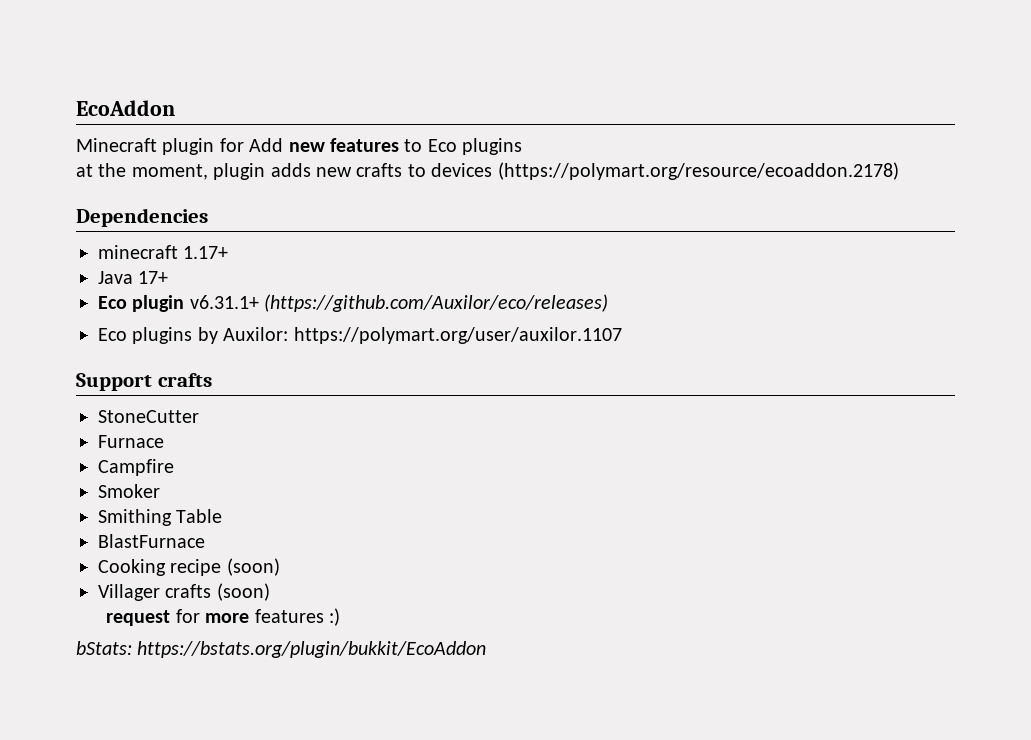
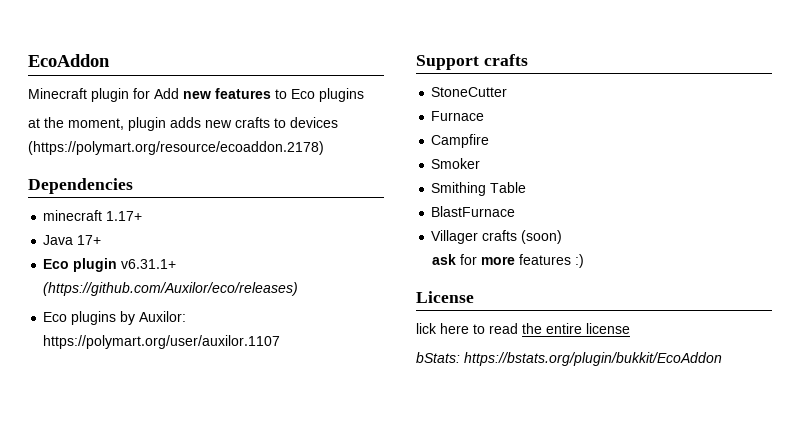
[98,558,280,576] // Cooking recipe (soon) -> (516, 211) none
[106,610,171,626] request -> [432,254,457,265] ask
(341, 617) none -> [416,291,474,303] [416,323,630,334] // License // lick here to read the entire license

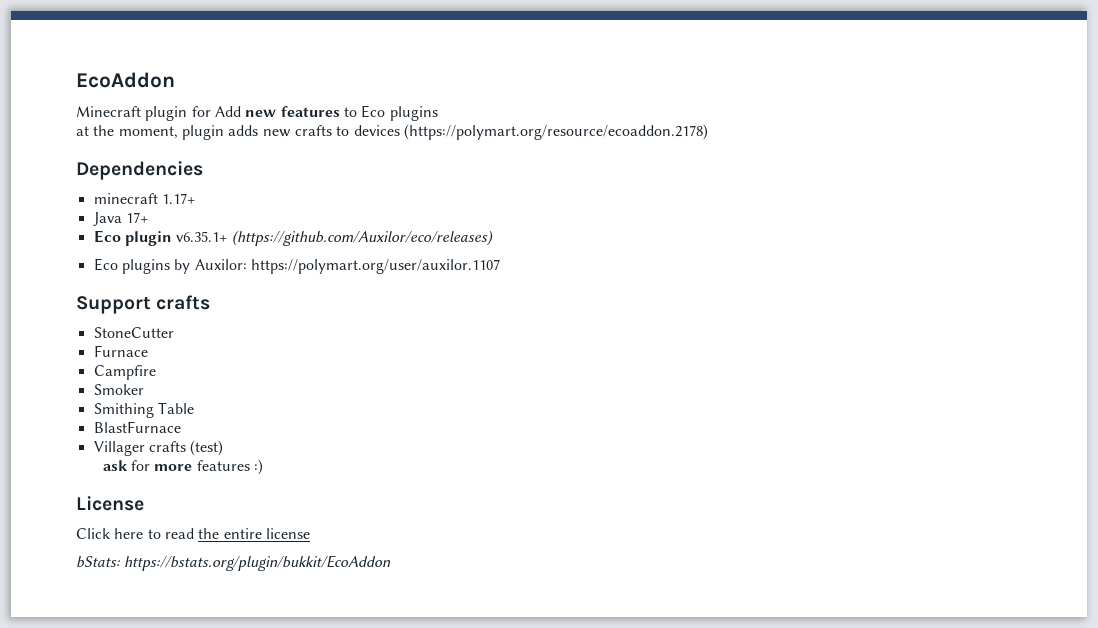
[121,259,177,269] v6.31.1+ -> [176,231,228,242] v6.35.1+
[521,230,563,244] (soon) -> [190,440,224,456] (test)
[416,323,437,334] lick -> [76,528,110,539] Click

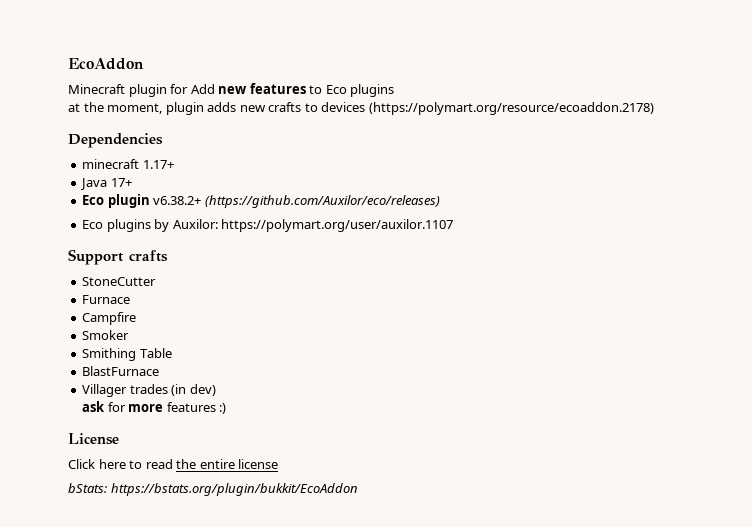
[176,231,228,242] v6.35.1+ -> [153,196,202,205] v6.38.2+
[148,440,224,456] crafts (test) -> [129,384,216,396] trades (in dev)

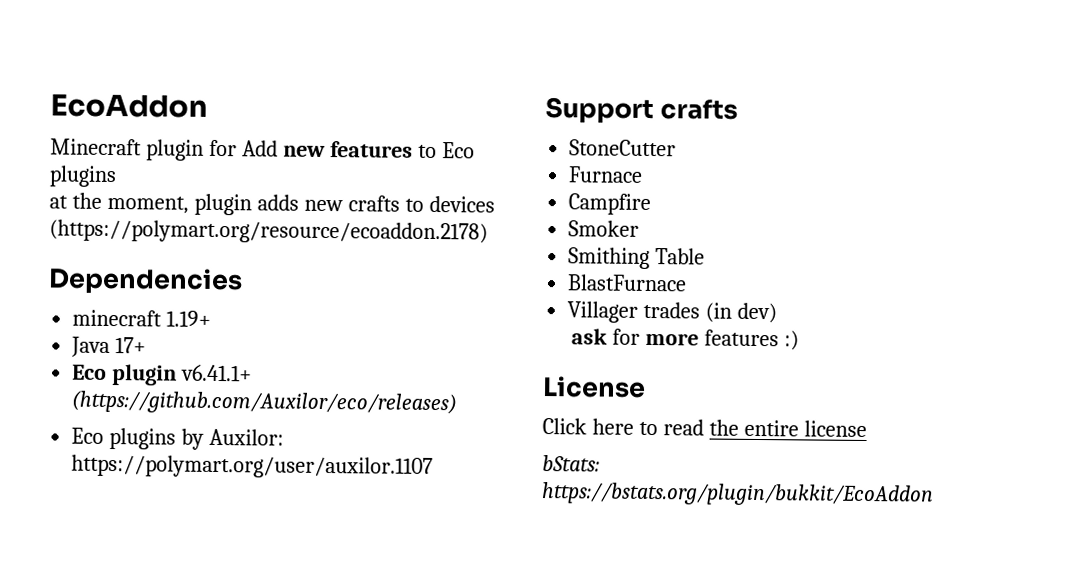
[142,160,174,169] 1.17+ -> [166,310,212,327] 1.19+
[153,196,202,205] v6.38.2+ -> [181,364,253,382] v6.41.1+

